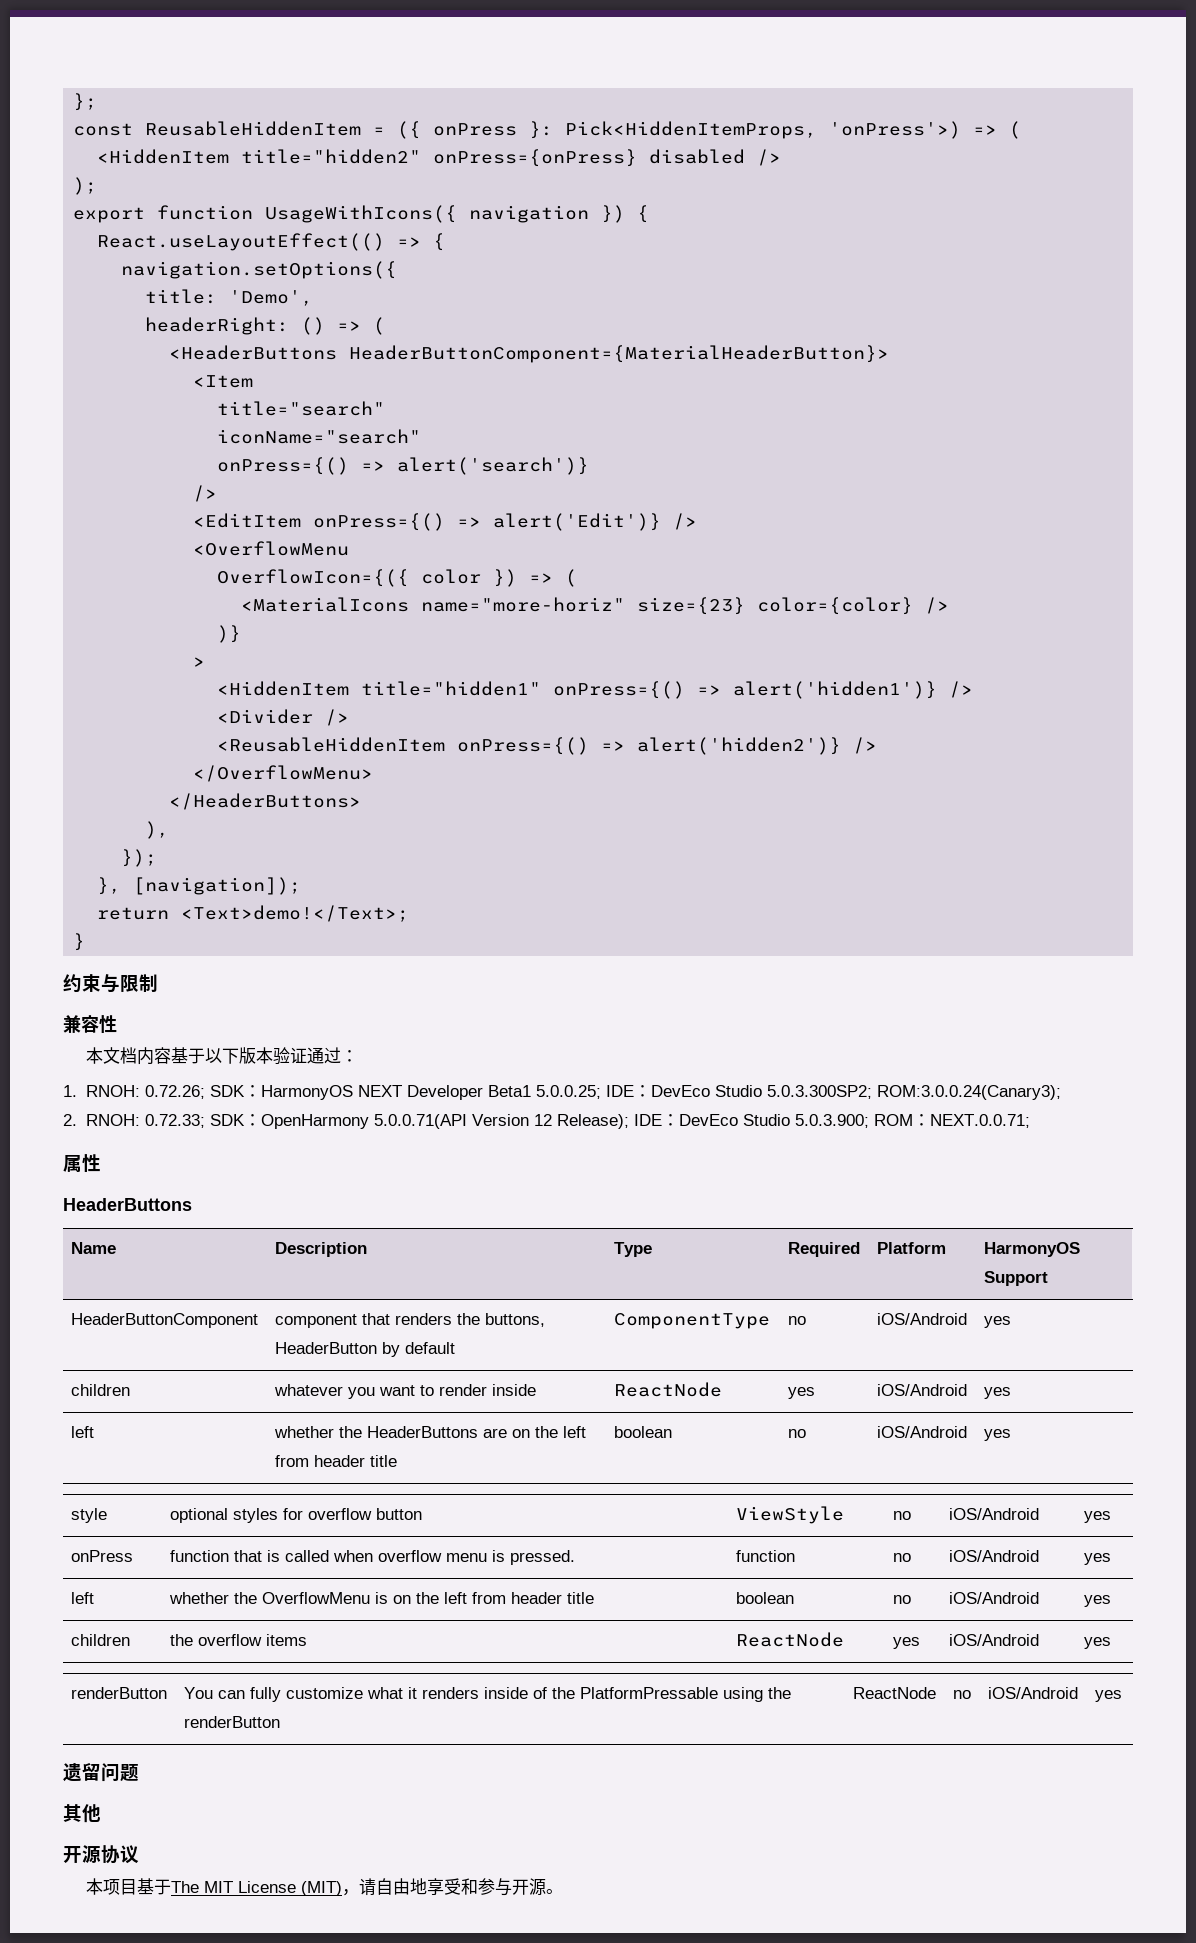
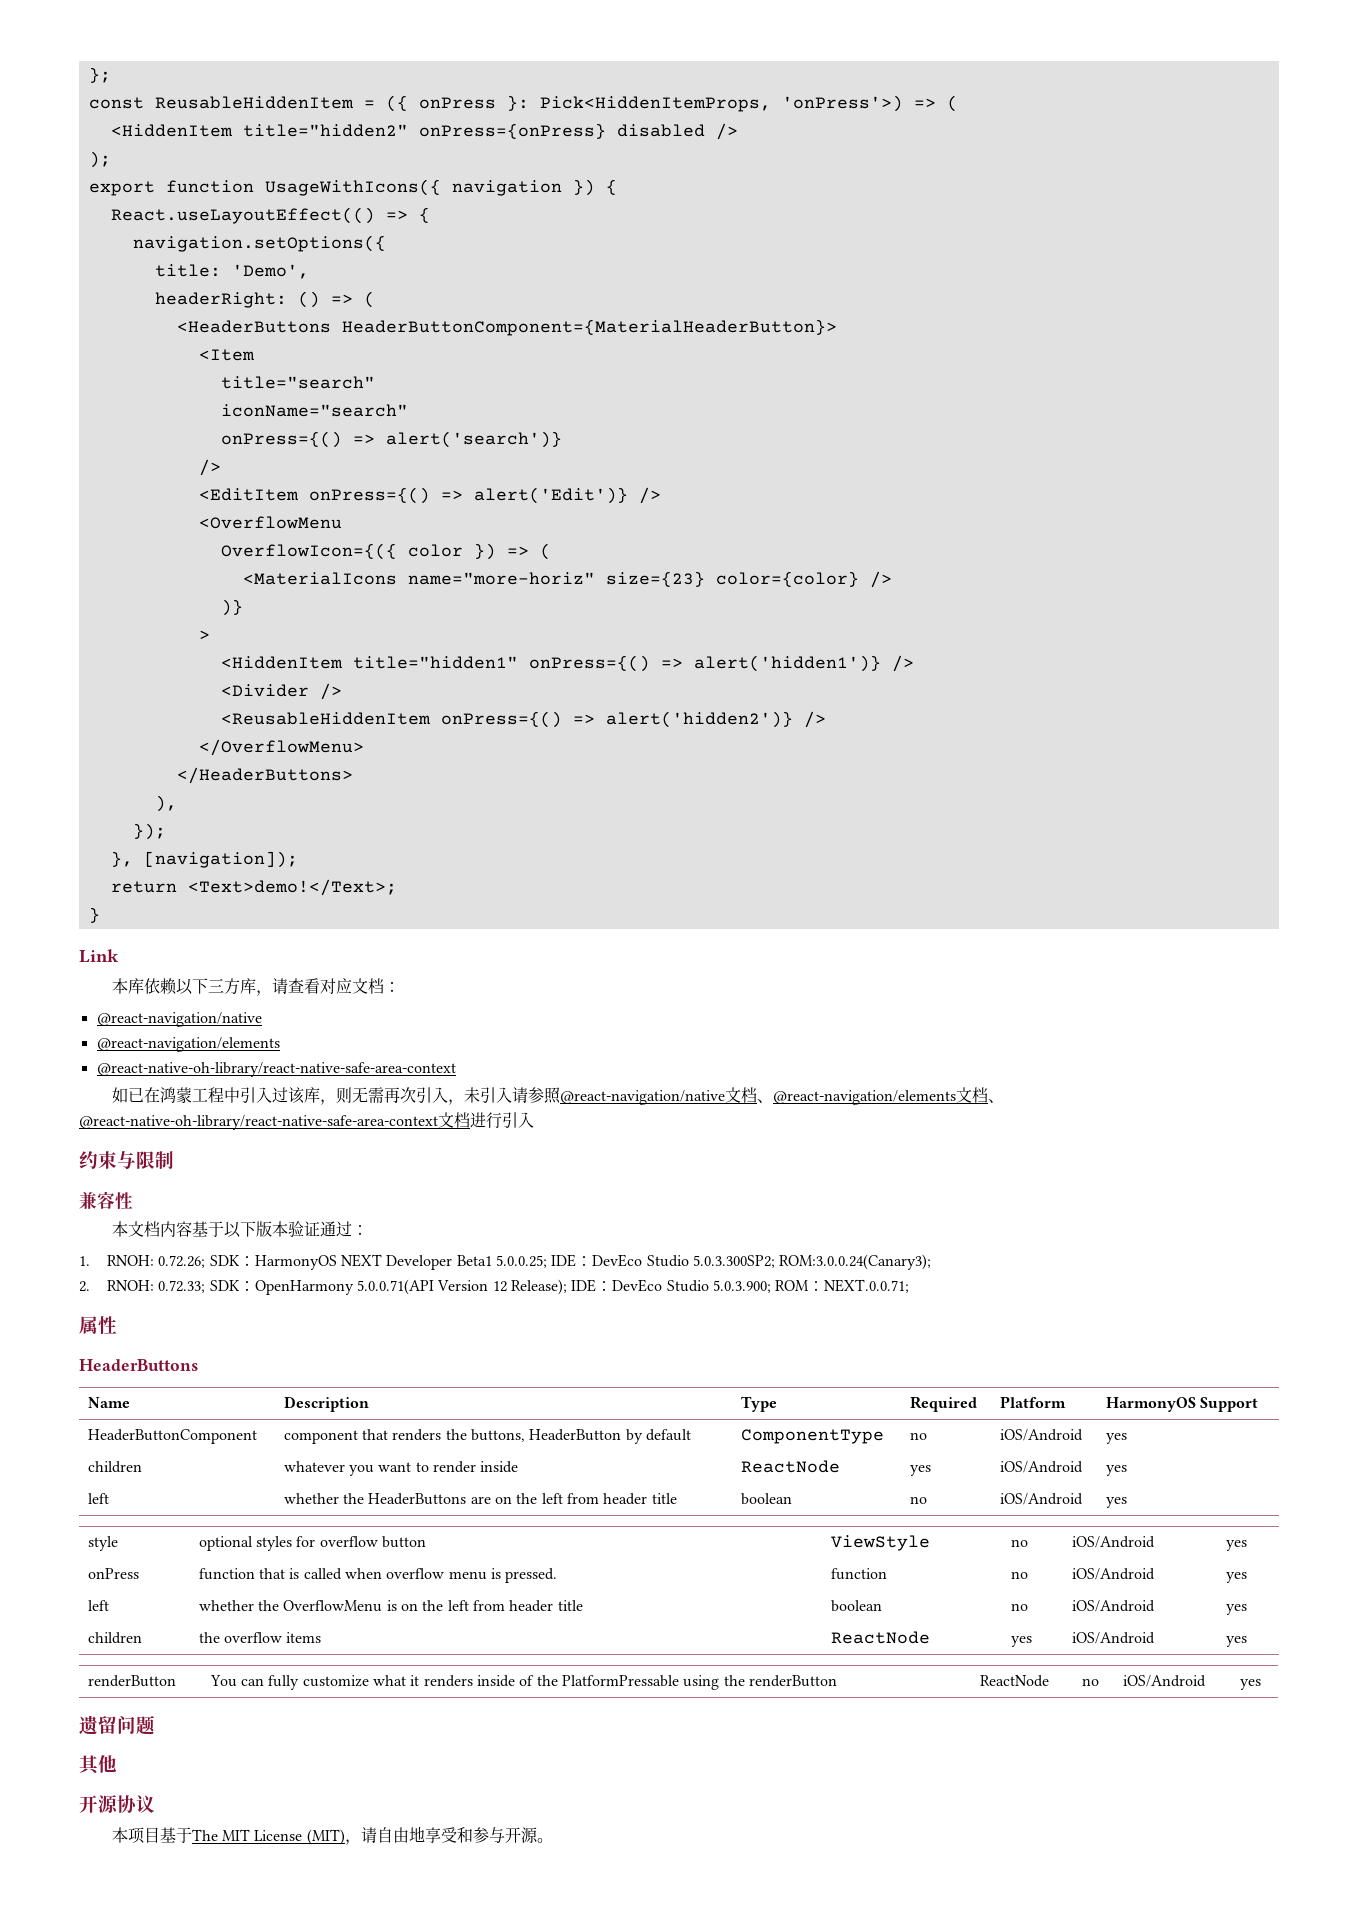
(86, 942) none -> [79,949,119,963] [111,978,400,996] [96,1012,262,1027] [96,1037,280,1052] [96,1062,456,1077] [111,1087,1004,1105] [79,1112,534,1130] // Link // 本库依赖以下三方库，请查看对应文档： // @react-navigation/native // @react-navigation/elements // @react-native-oh-library/react-native-safe-area-context // 如已在鸿蒙工程中引入过该库，则无需再次引入，未引入请参照@react-navigation/native文档、@react-navigation/elements文档、@react-native-oh-library/react-native-safe-area-context文档进行引入

